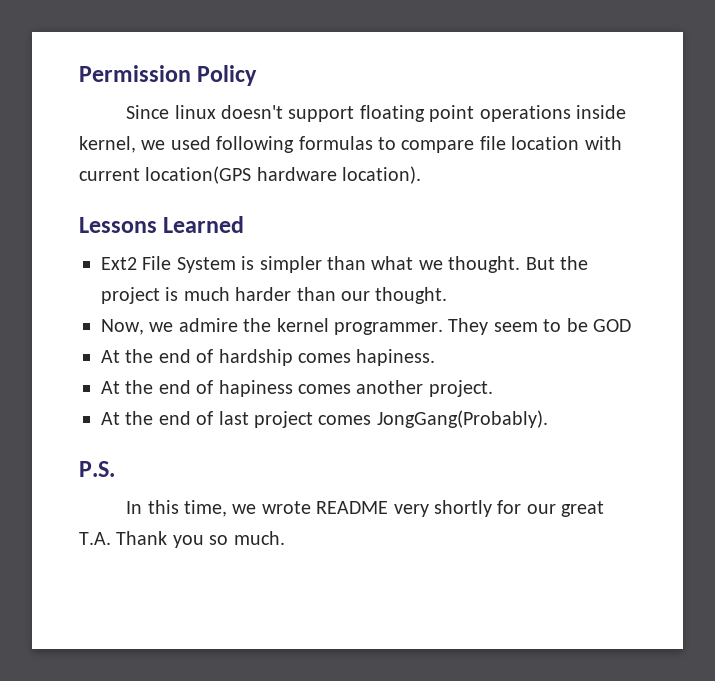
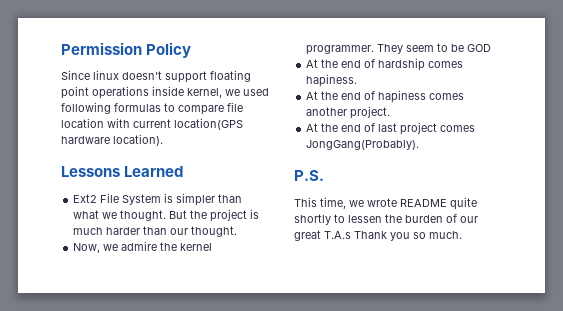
[126,500,179,514] In this -> [294,197,317,207] This
[393,500,522,517] very shortly for -> [450,197,477,210] [294,214,457,225] quite shortly to lessen the burden of
[79,532,111,545] T.A. -> [324,231,351,239] T.A.s

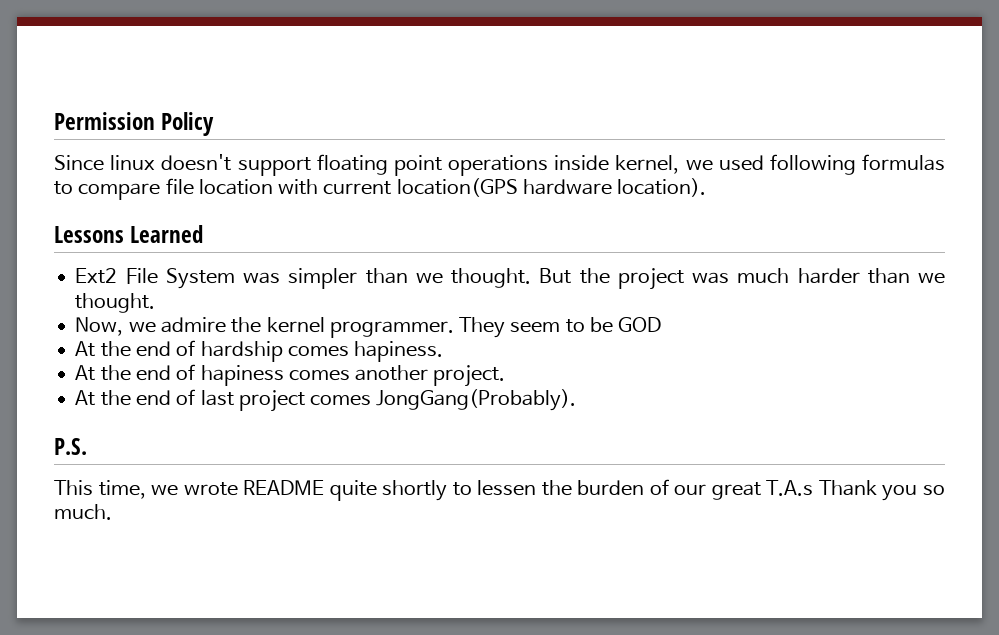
[164,193,174,203] is -> [243,272,281,284] was
[73,210,100,219] what -> (408, 276) none
[250,209,260,219] is -> [692,272,730,284] was
[170,228,189,235] our -> [917,273,945,284] we

